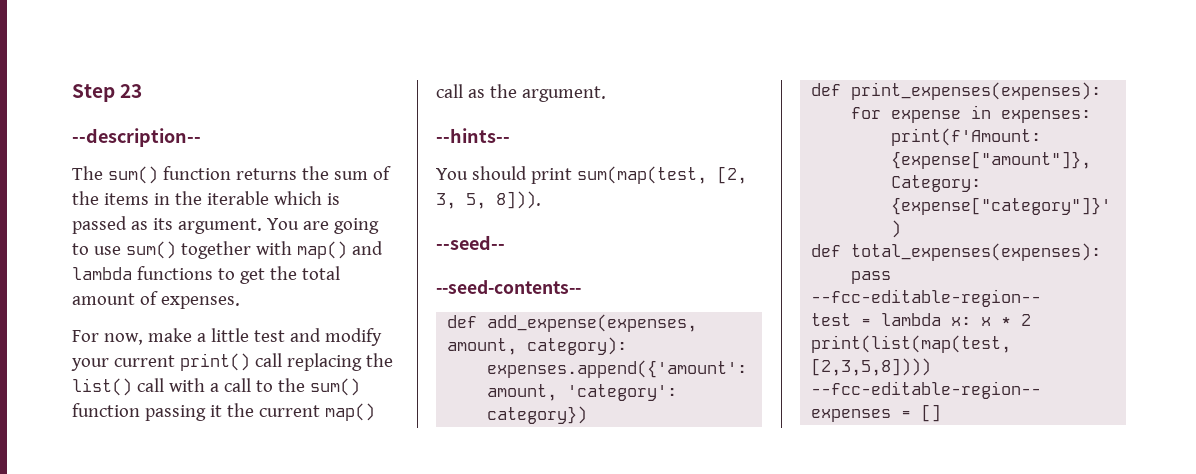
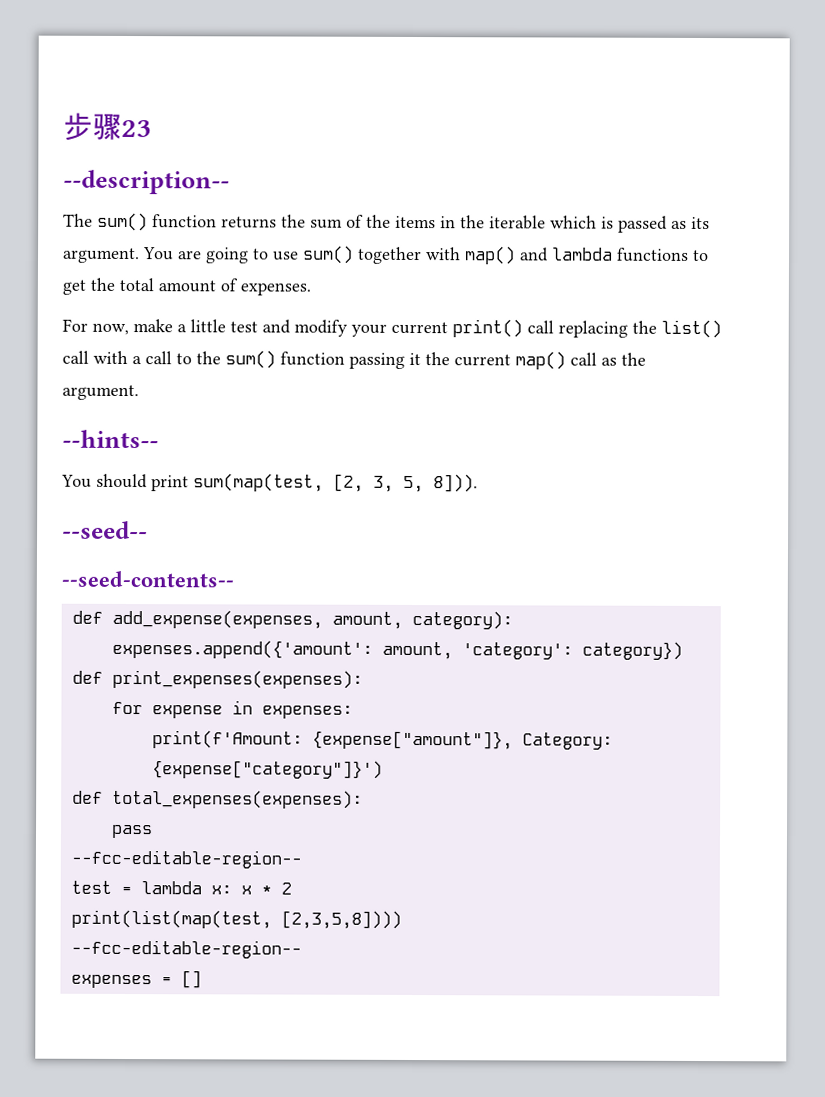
[72,84,115,102] Step -> [63,112,122,141] 步骤

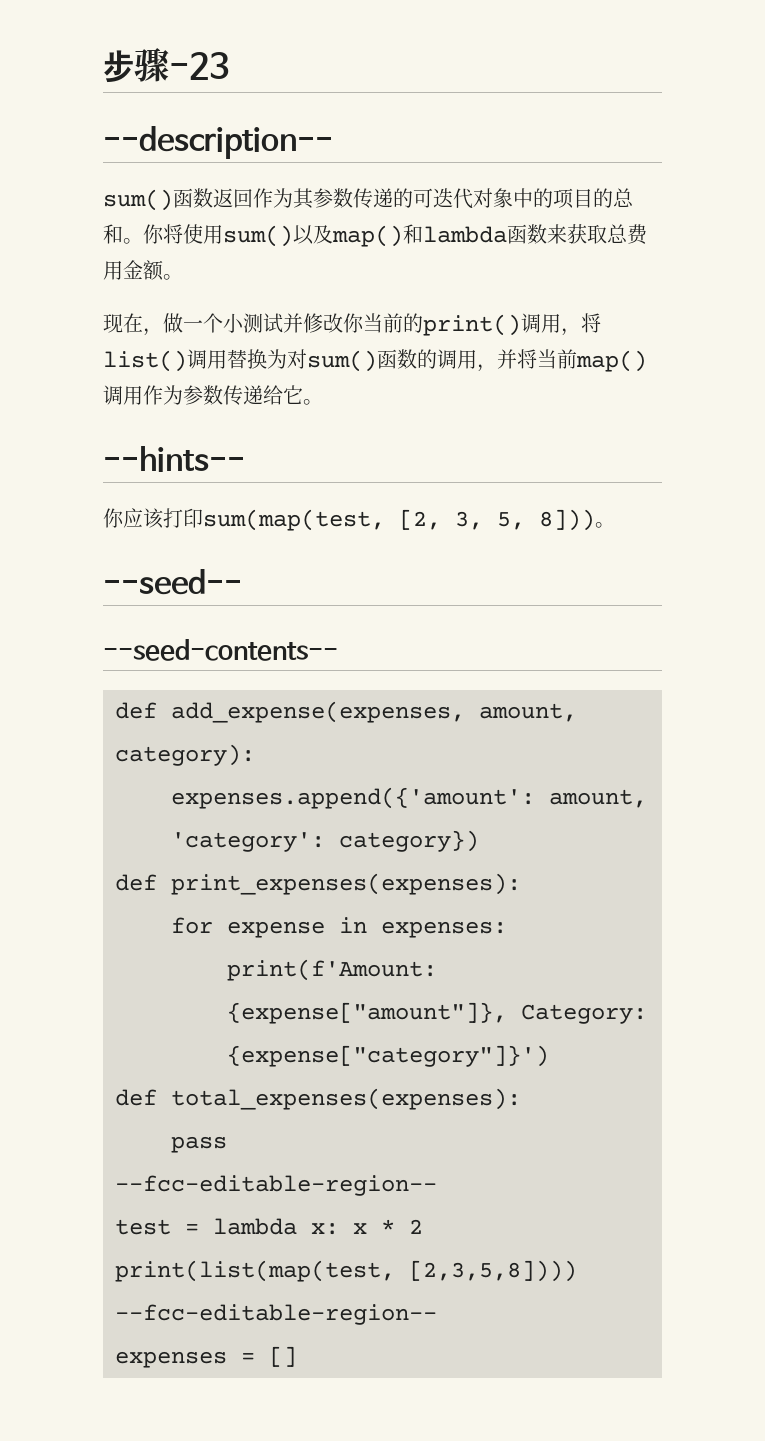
[121,119,152,138] 23 -> [169,52,229,80] -23
[63,212,710,233] [62,245,709,265] [62,277,311,296] [62,318,722,339] [62,350,646,370] [62,384,139,401] [62,429,159,449] [61,473,189,492] The sum() function returns the sum of the items in the iterable which is passed as its argument. You are going to use sum() together with map() and lambda functions to get the total amount of expenses. // For now, make a little test and modify your current print() call replacing the list() call with a call to the sum() function passing it the current map() call as the argument. // --hints-- // You should print -> [103,188,634,211] [103,224,648,247] [103,260,183,281] [103,313,601,336] [103,349,647,372] [103,385,323,405] [103,446,245,472] [103,508,203,529] sum()函数返回作为其参数传递的可迭代对象中的项目的总和。你将使用sum()以及map()和lambda函数来获取总费用金额。 // 现在，做一个小测试并修改你当前的print()调用，将list()调用替换为对sum()函数的调用，并将当前map()调用作为参数传递给它。 // --hints-- // 你应该打印
[433,474,478,493] 8])). -> [539,509,615,531] 8]))。

